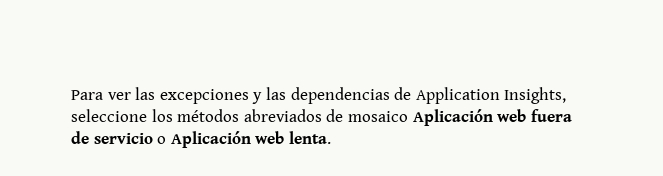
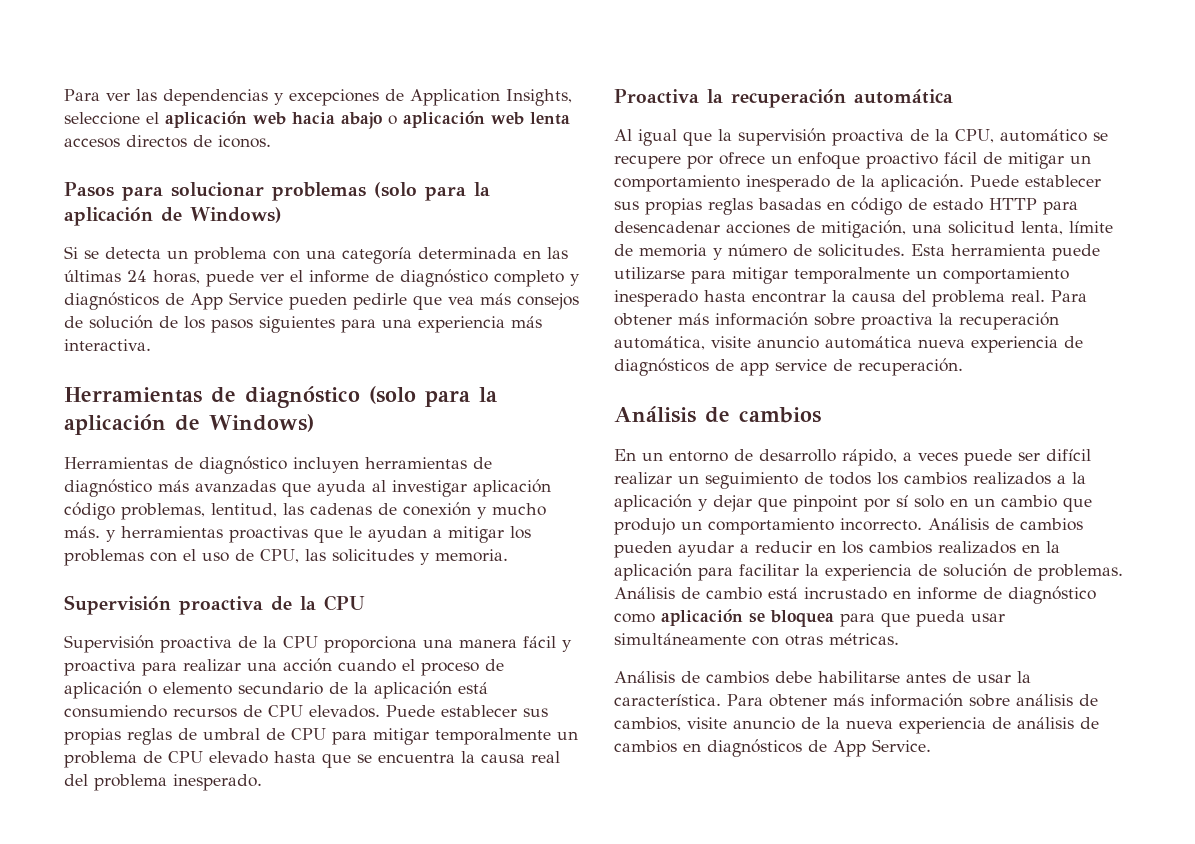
[159,87,567,104] [71,109,572,126] [71,131,331,148] excepciones y las dependencias de Application Insights, seleccione los métodos abreviados de mosaico Aplicación web fuera de servicio o Aplicación web lenta. -> [163,89,572,106] [64,111,570,129] [64,135,271,148] [64,182,490,201] [64,207,282,226] [64,246,568,264] [64,269,580,287] [64,292,579,310] [64,315,542,333] [64,339,151,351] [64,386,497,408] [64,414,314,435] [64,456,492,474] [64,479,551,497] [64,502,546,520] [64,526,531,543] [64,549,508,566] [64,595,365,615] [64,635,572,653] [64,658,504,676] [64,681,488,699] [64,705,548,718] [64,728,578,745] [64,751,560,768] [64,774,262,791] [614,89,953,108] [614,128,1108,146] [614,152,1091,169] [614,174,1101,192] [614,197,1078,215] [614,220,1113,238] [614,244,1100,261] [614,267,1069,284] [614,290,1087,307] [614,312,1059,330] [614,336,1083,353] [614,358,963,376] [614,406,821,423] [614,449,1091,466] [614,472,1086,489] [614,494,1092,512] [614,518,1083,535] [614,541,1060,558] [614,563,1123,581] [614,586,1096,604] [614,609,1005,627] [614,633,899,646] [614,671,1031,684] [614,693,1098,707] [614,717,1099,734] [614,739,931,757] dependencias y excepciones de Application Insights, seleccione el aplicación web hacia abajo o aplicación web lenta accesos directos de iconos. // Pasos para solucionar problemas (solo para la aplicación de Windows) // Si se detecta un problema con una categoría determinada en las últimas 24 horas, puede ver el informe de diagnóstico completo y diagnósticos de App Service pueden pedirle que vea más consejos de solución de los pasos siguientes para una experiencia más interactiva. // Herramientas de diagnóstico (solo para la aplicación de Windows) // Herramientas de diagnóstico incluyen herramientas de diagnóstico más avanzadas que ayuda al investigar aplicación código problemas, lentitud, las cadenas de conexión y mucho más. y herramientas proactivas que le ayudan a mitigar los problemas con el uso de CPU, las solicitudes y memoria. // Supervisión proactiva de la CPU // Supervisión proactiva de la CPU proporciona una manera fácil y proactiva para realizar una acción cuando el proceso de aplicación o elemento secundario de la aplicación está consumiendo recursos de CPU elevados. Puede establecer sus propias reglas de umbral de CPU para mitigar temporalmente un problema de CPU elevado hasta que se encuentra la causa real del problema inesperado. // Proactiva la recuperación automática // Al igual que la supervisión proactiva de la CPU, automático se recupere por ofrece un enfoque proactivo fácil de mitigar un comportamiento inesperado de la aplicación. Puede establecer sus propias reglas basadas en código de estado HTTP para desencadenar acciones de mitigación, una solicitud lenta, límite de memoria y número de solicitudes. Esta herramienta puede utilizarse para mitigar temporalmente un comportamiento inesperado hasta encontrar la causa del problema real. Para obtener más información sobre proactiva la recuperación automática, visite anuncio automática nueva experiencia de diagnósticos de app service de recuperación. // Análisis de cambios // En un entorno de desarrollo rápido, a veces puede ser difícil realizar un seguimiento de todos los cambios realizados a la aplicación y dejar que pinpoint por sí solo en un cambio que produjo un comportamiento incorrecto. Análisis de cambios pueden ayudar a reducir en los cambios realizados en la aplicación para facilitar la experiencia de solución de problemas. Análisis de cambio está incrustado en informe de diagnóstico como aplicación se bloquea para que pueda usar simultáneamente con otras métricas. // Análisis de cambios debe habilitarse antes de usar la característica. Para obtener más información sobre análisis de cambios, visite anuncio de la nueva experiencia de análisis de cambios en diagnósticos de App Service.

